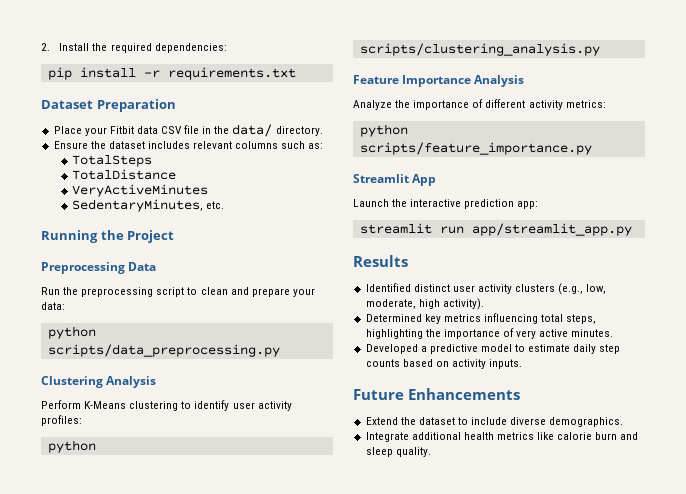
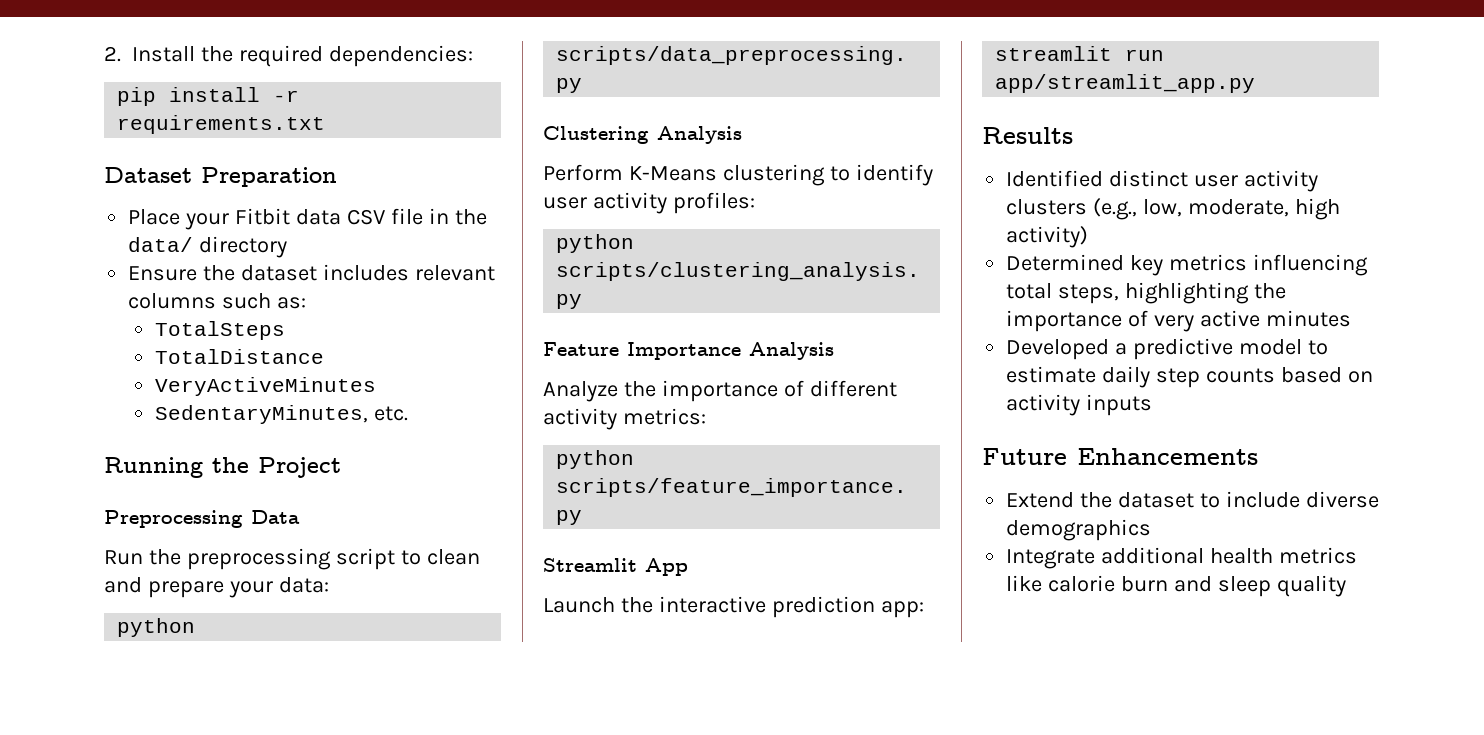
[275,126,323,136] directory. -> [199,236,288,258] directory
[442,298,484,310] activity). -> [1006,226,1089,248] activity)
[571,329,614,337] minutes. -> [1265,310,1351,327] minutes
[489,359,523,369] inputs. -> [1086,394,1153,416] inputs
[549,417,624,427] demographics. -> [1006,519,1152,541] demographics
[395,447,431,457] quality. -> [1276,575,1346,597] quality

